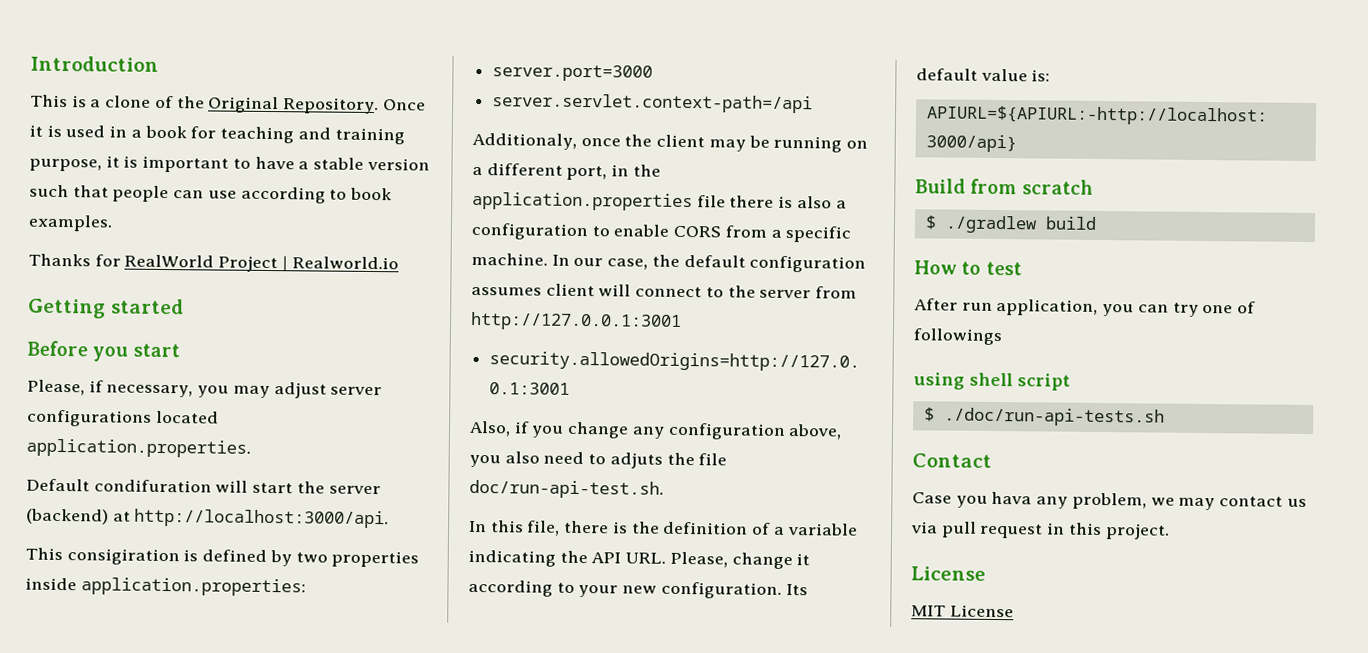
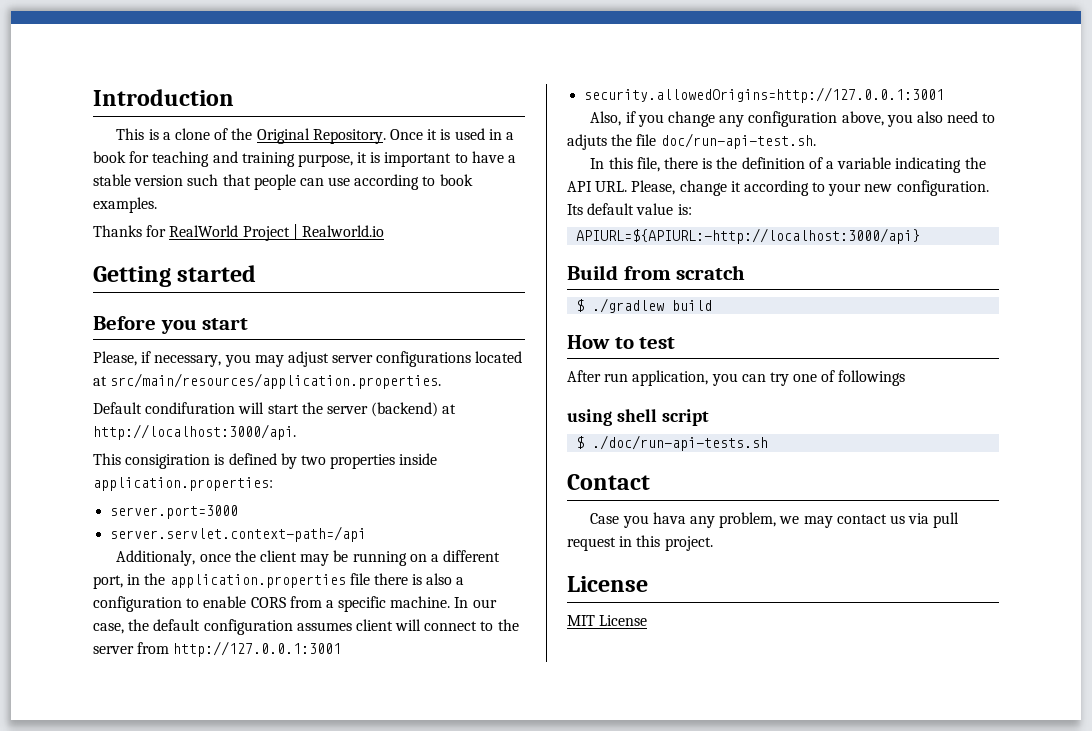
[26,438,251,458] application.properties. -> [93,373,442,389] at src/main/resources/application.properties.

